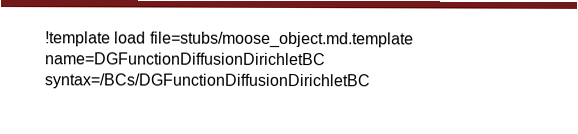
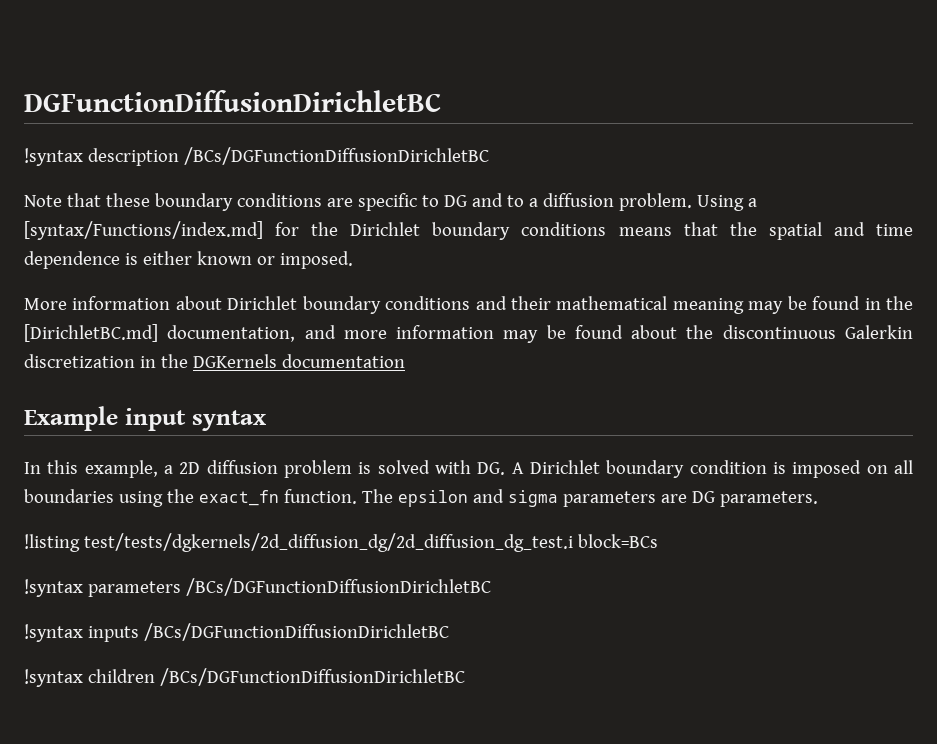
[45,31,414,49] [45,52,326,66] [44,73,370,90] !template load file=stubs/moose_object.md.template name=DGFunctionDiffusionDirichletBC syntax=/BCs/DGFunctionDiffusionDirichletBC -> [24,90,441,112] [24,147,489,166] [24,193,757,211] [24,221,914,240] [24,251,353,269] [24,296,914,314] [24,324,913,343] [24,354,405,368] [24,406,267,431] [24,460,913,478] [24,489,818,507] [24,533,658,552] [24,578,491,597] [24,623,449,642] [24,668,465,687] DGFunctionDiffusionDirichletBC // !syntax description /BCs/DGFunctionDiffusionDirichletBC // Note that these boundary conditions are specific to DG and to a diffusion problem. Using a [syntax/Functions/index.md] for the Dirichlet boundary conditions means that the spatial and time dependence is either known or imposed. // More information about Dirichlet boundary conditions and their mathematical meaning may be found in the [DirichletBC.md] documentation, and more information may be found about the discontinuous Galerkin discretization in the DGKernels documentation // Example input syntax // In this example, a 2D diffusion problem is solved with DG. A Dirichlet boundary condition is imposed on all boundaries using the exact_fn function. The epsilon and sigma parameters are DG parameters. // !listing test/tests/dgkernels/2d_diffusion_dg/2d_diffusion_dg_test.i block=BCs // !syntax parameters /BCs/DGFunctionDiffusionDirichletBC // !syntax inputs /BCs/DGFunctionDiffusionDirichletBC // !syntax children /BCs/DGFunctionDiffusionDirichletBC

